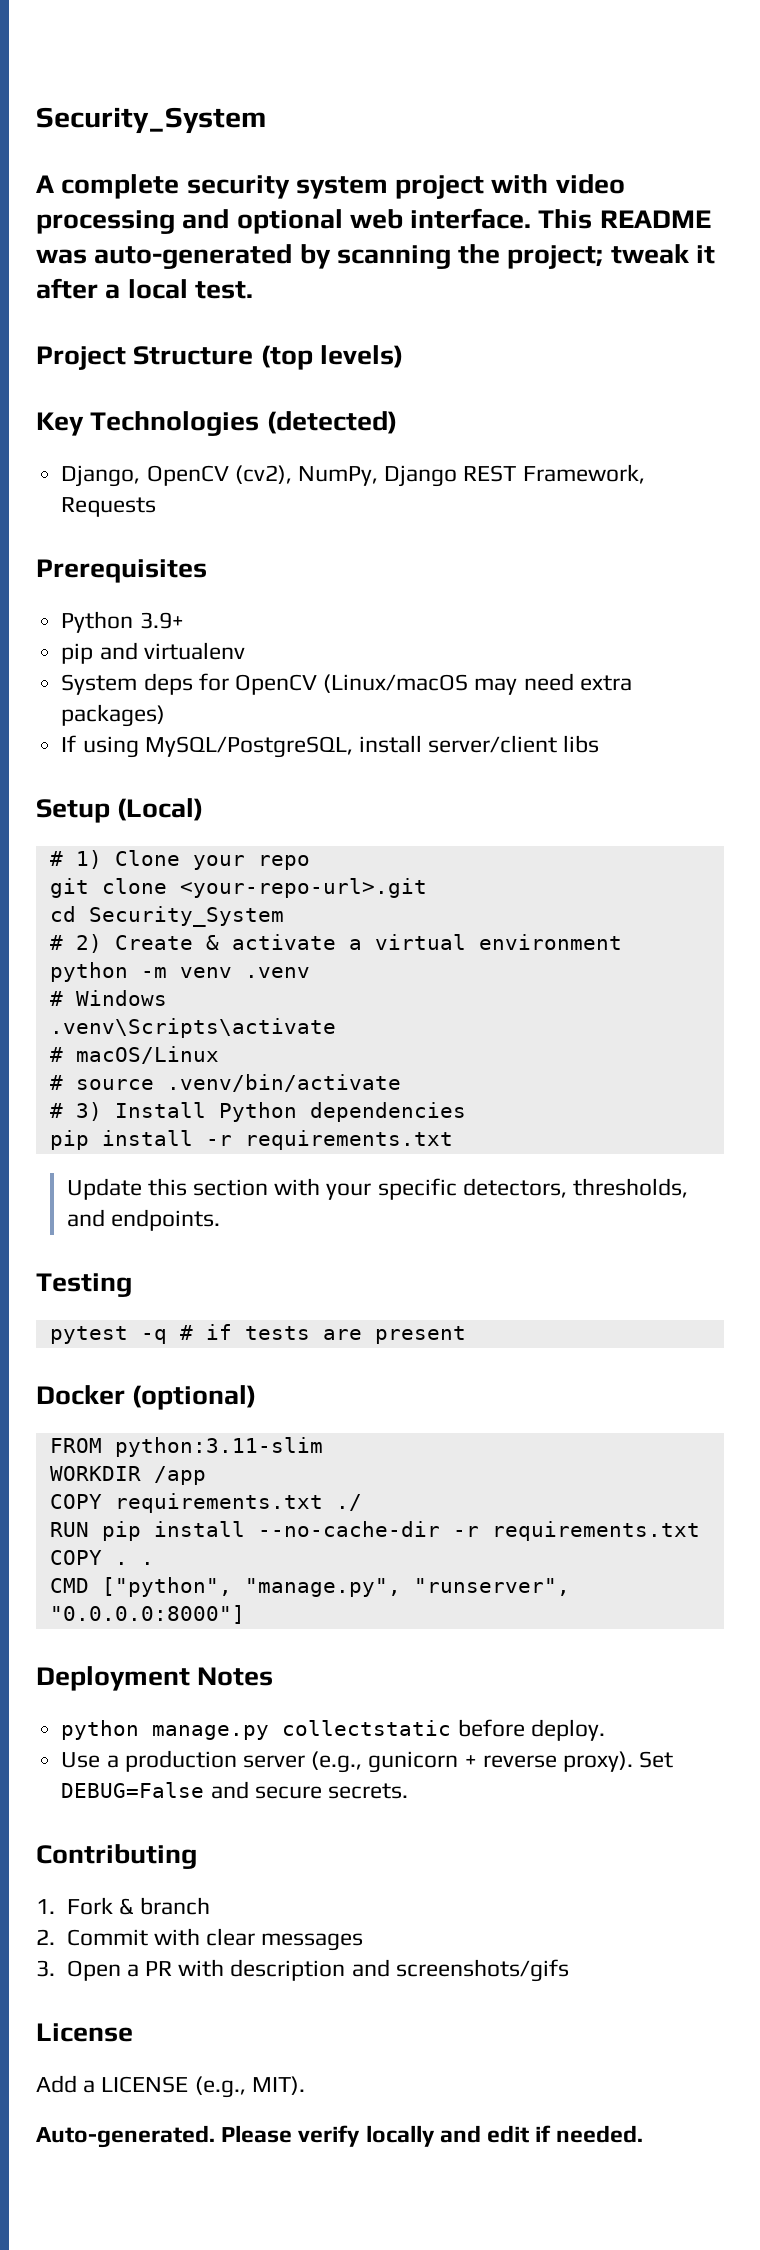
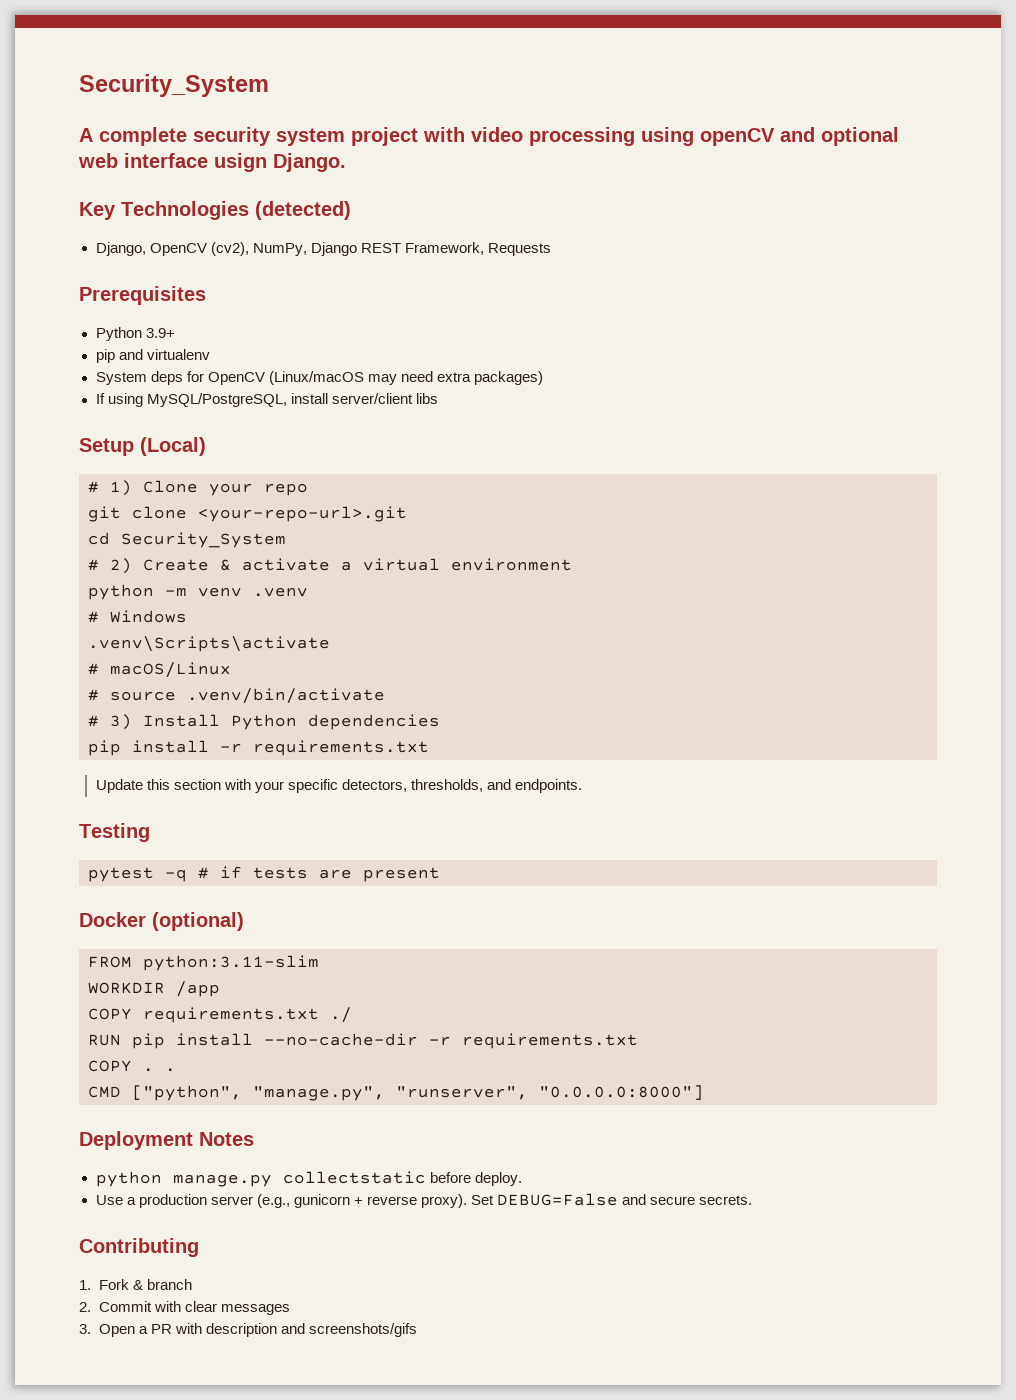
(175, 222) none -> [641,127,775,146] using openCV
[410,208,711,229] [36,244,716,269] [36,278,253,299] [36,345,403,370] interface. This README was auto-generated by scanning the project; tweak it after a local test. // Project Structure (top levels) -> [124,153,346,172] interface usign Django.
[36,2023,133,2042] [36,2075,305,2098] [36,2125,644,2148] // License // Add a LICENSE (e.g., MIT). // Auto-generated. Please verify locally and edit if needed. -> (417, 1330) none

